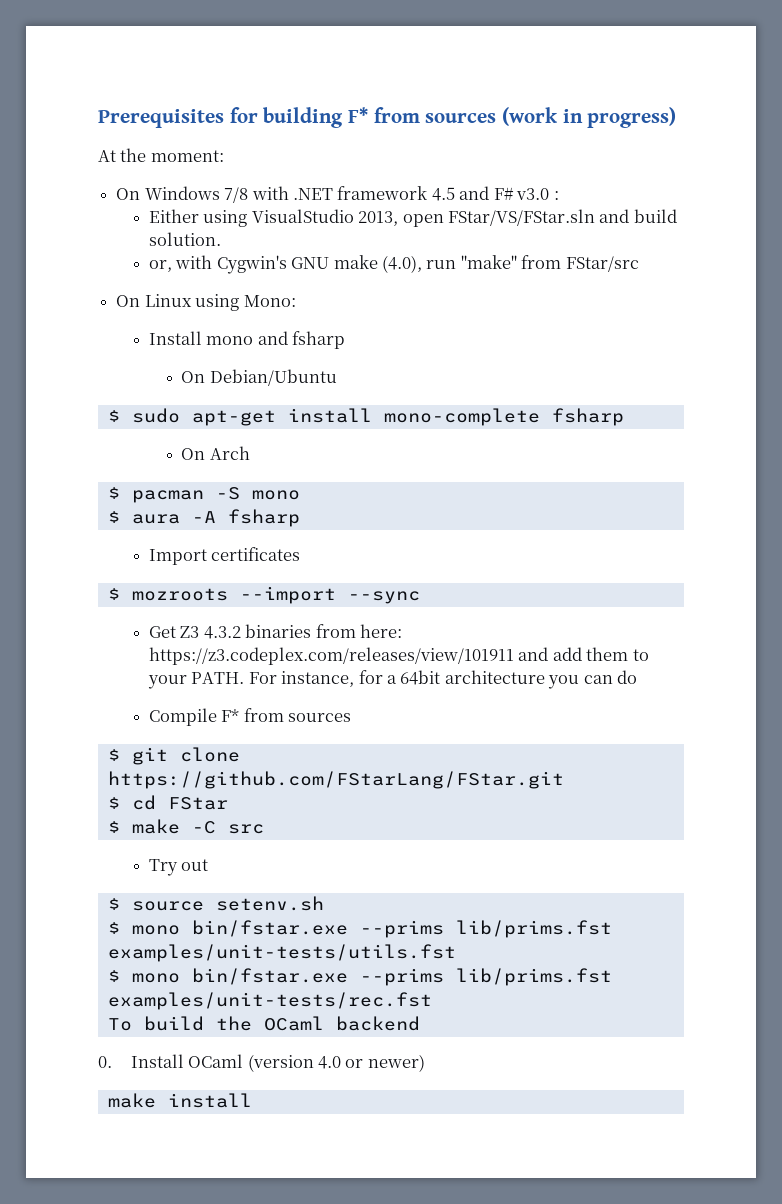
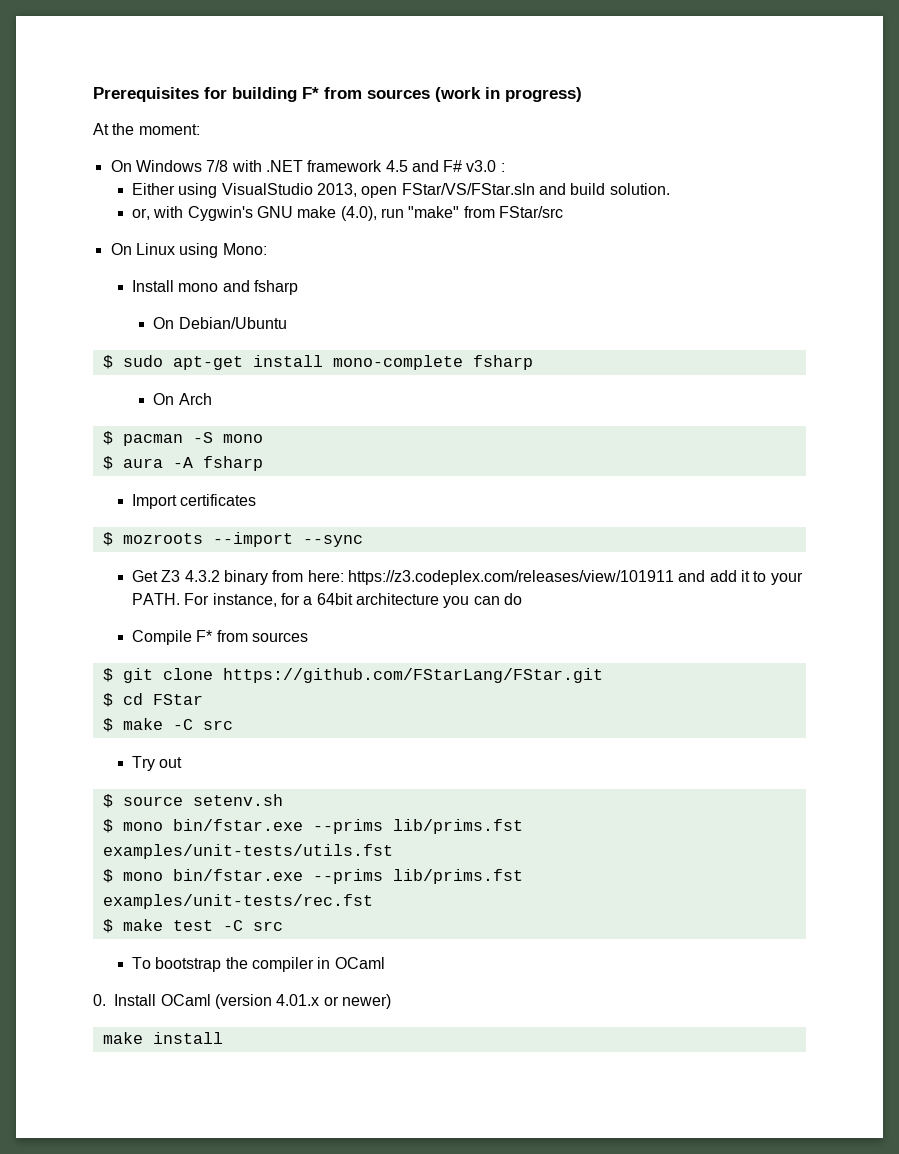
[245,624,312,638] binaries -> [223,570,268,585] binary
[586,647,629,661] them -> [740,570,750,582] it
[107,1016,420,1031] To build the OCaml backend -> [102,919,283,933] [131,957,385,972] $ make test -C src // To bootstrap the compiler in OCaml
[317,1056,341,1069] 4.0 -> [276,994,320,1006] 4.01.x

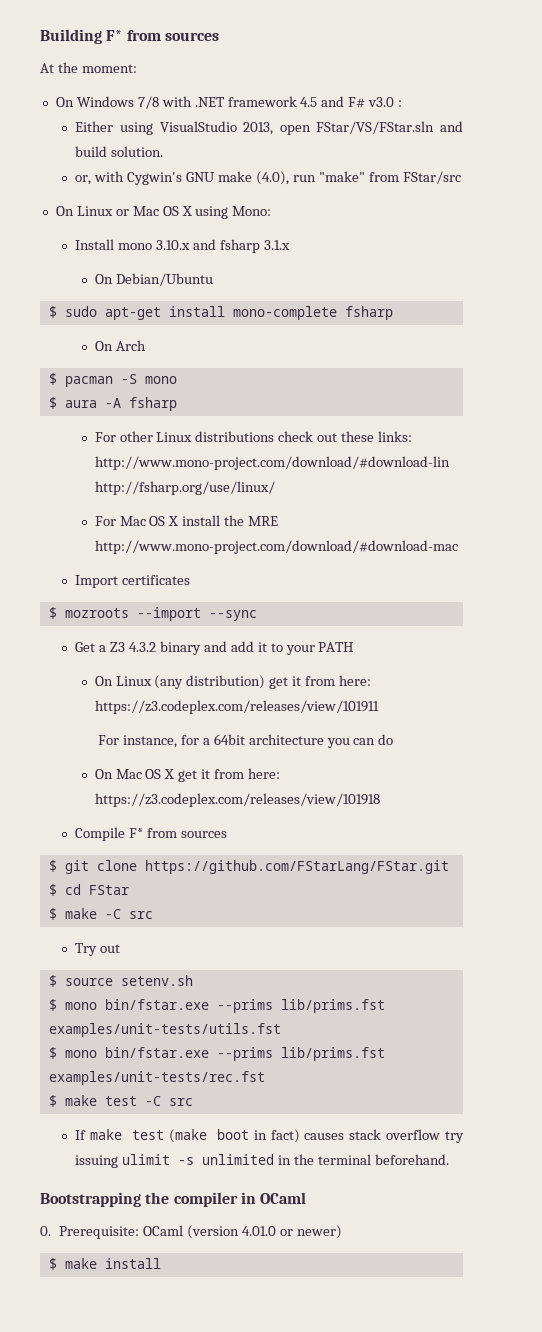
[93,87,582,102] Prerequisites for building F* from sources (work in progress) -> [40,29,219,44] Building F* from sources
(175, 249) none -> [115,206,192,216] or Mac OS X
(219, 287) none -> [156,240,191,250] 3.10.x
(298, 287) none -> [263,240,290,250] 3.1.x
(263, 463) none -> [94,431,413,442] [94,456,450,470] [94,481,275,495] [94,515,279,526] [94,540,458,554] // For other Linux distributions check out these links: http://www.mono-project.com/download/#download-lin http://fsharp.org/use/linux/ // For Mac OS X install the MRE http://www.mono-project.com/download/#download-mac
(158, 576) none -> [99,645,107,652] a
[272,570,674,585] from here: https://z3.codeplex.com/releases/view/101911 -> (201, 648) none
[131,593,180,605] PATH. -> [318,642,354,652] [94,675,372,689] [94,700,379,714] PATH // On Linux (any distribution) get it from here: https://z3.codeplex.com/releases/view/101911 //
(522, 599) none -> [94,768,281,782] [94,793,380,807] // On Mac OS X get it from here: https://z3.codeplex.com/releases/view/101918
[131,957,222,972] To bootstrap -> [75,1129,464,1143] [75,1154,449,1168] [40,1192,141,1207] If make test (make boot in fact) causes stack overflow try issuing ulimit -s unlimited in the terminal beforehand. // Bootstrapping
[114,994,157,1006] Install -> [59,1226,140,1239] Prerequisite:
[276,994,320,1006] 4.01.x -> [242,1226,277,1236] 4.01.0
(391, 1001) none -> [48,1258,57,1270] $

